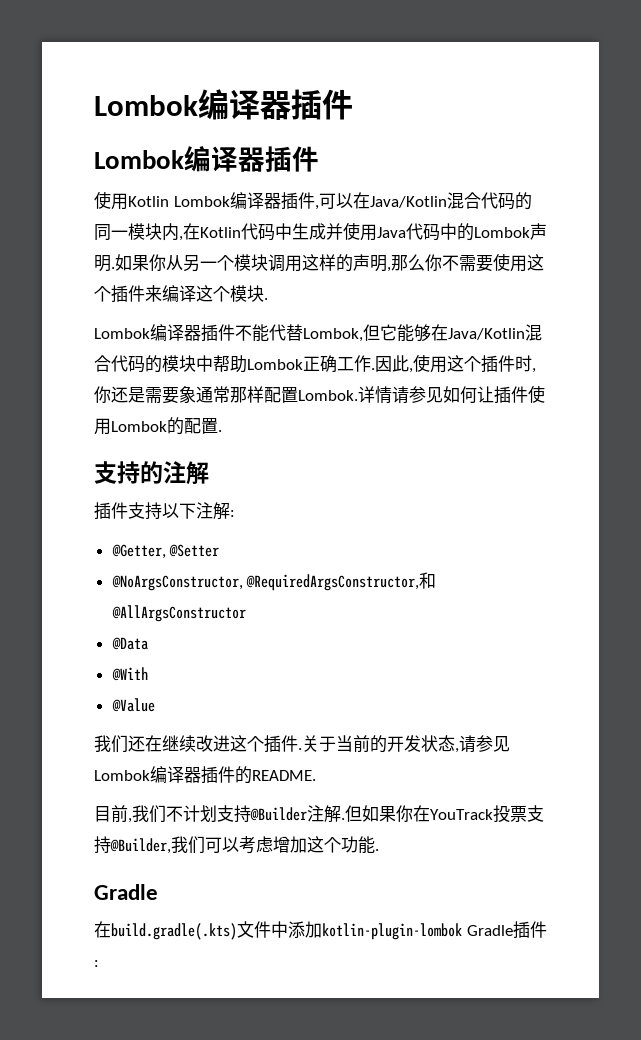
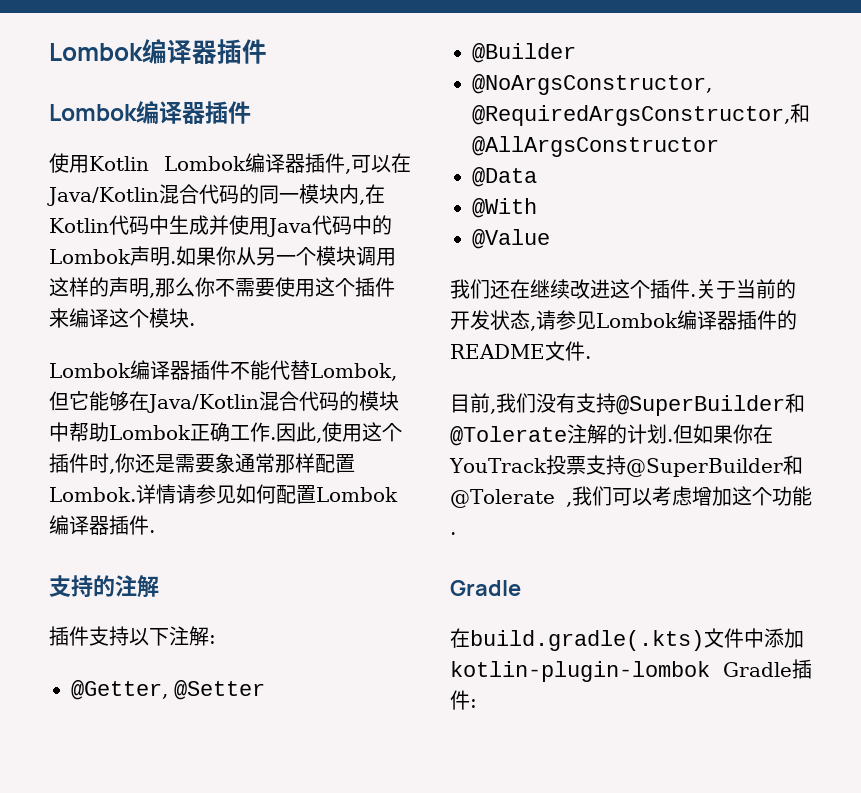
[477,385,545,404] [94,417,218,435] 让插件使用Lombok的配置 -> [276,485,398,504] [49,515,149,535] 配置Lombok编译器插件
(220, 550) none -> [472,43,576,63] // @Builder
[252,770,316,781] README. -> [450,341,591,361] README文件.
[166,805,341,823] 不计划支持@Builder注解 -> [536,393,805,416] [450,424,667,446] 没有支持@SuperBuilder和@Tolerate注解的计划
[110,838,171,854] @Builder, -> [625,455,803,477] [450,489,572,508] @SuperBuilder和@Tolerate ,

